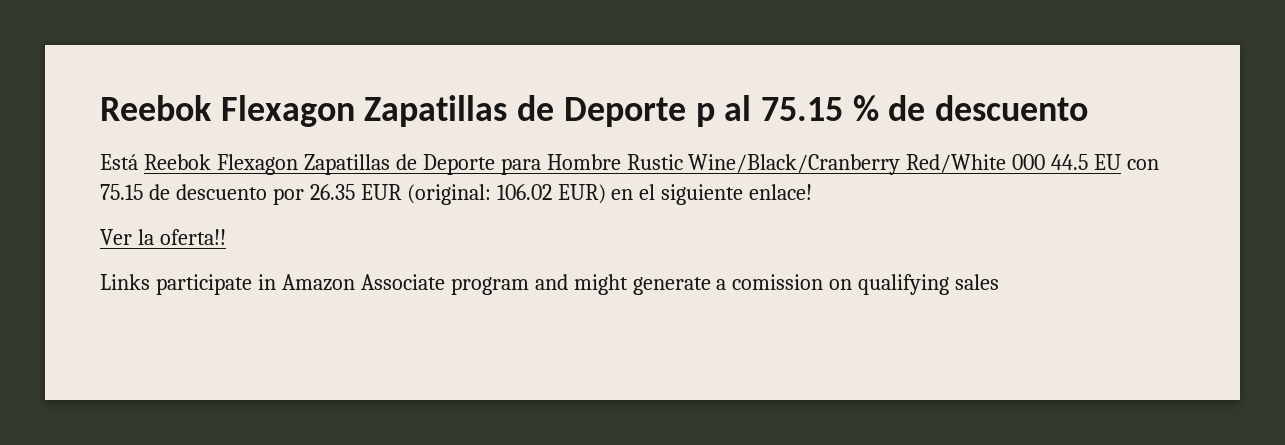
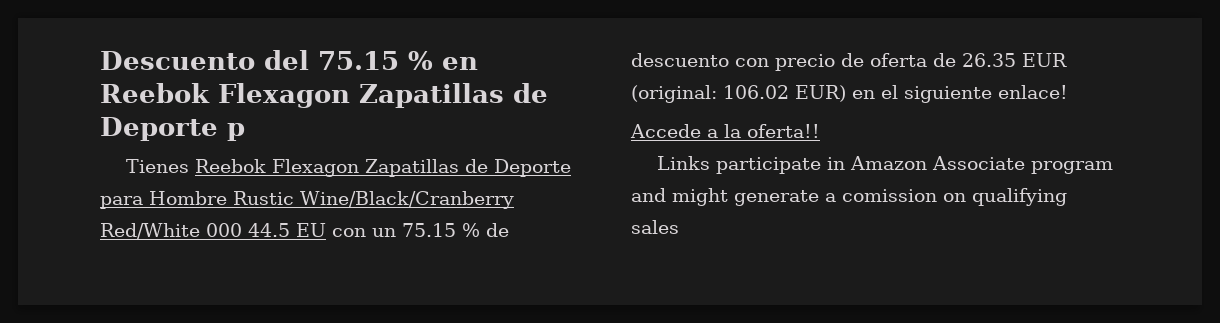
(100, 108) none -> [100,50,478,70] Descuento del 75.15 % en
[724,95,1089,121] [100,154,138,170] al 75.15 % de descuento // Está -> [125,159,189,173] // Tienes
[100,184,304,205] 75.15 de descuento por -> [372,223,509,237] [631,53,956,71] un 75.15 % de descuento con precio de oferta de
[100,229,132,245] Ver -> [630,124,718,138] Accede a

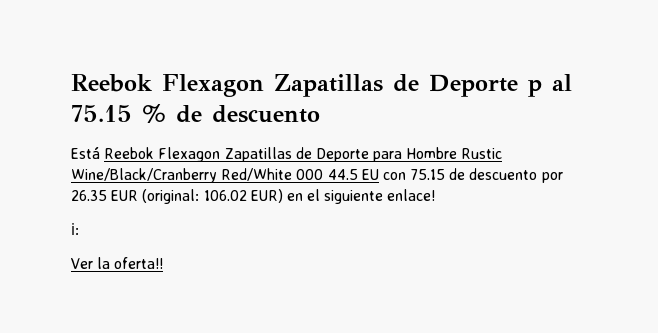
[100,50,478,70] Descuento del 75.15 % en -> (71, 83) none
[125,159,189,173] // Tienes -> [552,74,572,91] [71,103,320,123] [71,147,100,159] al 75.15 % de descuento // Está
[372,223,509,237] [631,53,956,71] un 75.15 % de descuento con precio de oferta de -> [410,168,563,183] 75.15 de descuento por
[630,124,718,138] Accede a -> [71,223,79,235] [71,258,93,269] ℹ: // Ver
[656,156,1113,174] [631,188,1067,206] [631,220,679,234] // Links participate in Amazon Associate program and might generate a comission on qualifying sales -> (164, 263) none

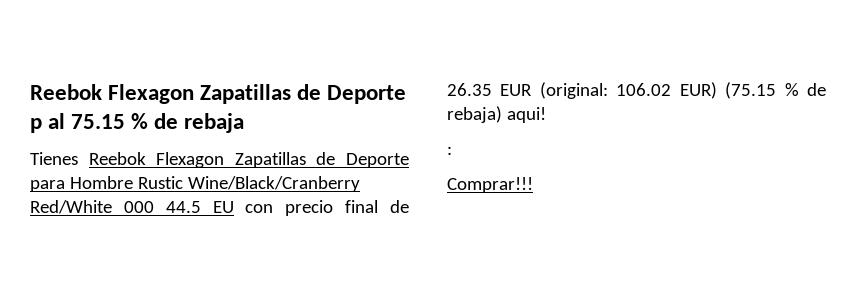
[212,105,320,123] [71,147,100,159] descuento // Está -> [184,113,245,133] [30,152,78,165] rebaja // Tienes
[410,168,563,183] 75.15 de descuento por -> [285,200,410,216] precio final de
[286,189,436,204] [71,223,79,235] [71,257,164,269] en el siguiente enlace! // ℹ: // Ver la oferta!! -> [725,82,827,99] [447,106,546,123] [447,146,452,155] [447,177,533,193] (75.15 % de rebaja) aqui! // : // Comprar!!!

